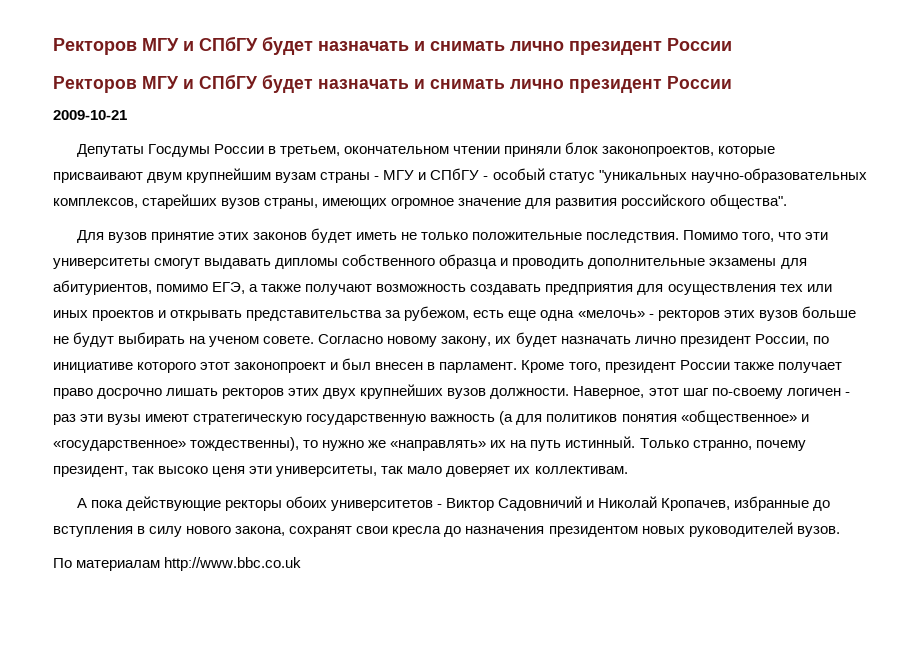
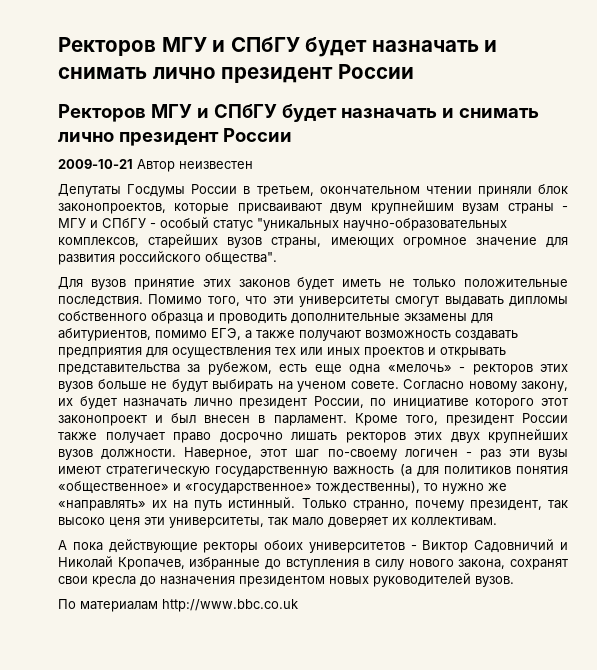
(127, 115) none -> [137,159,253,172] Автор неизвестен

